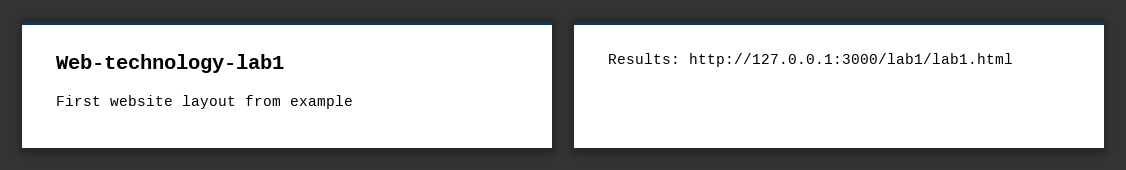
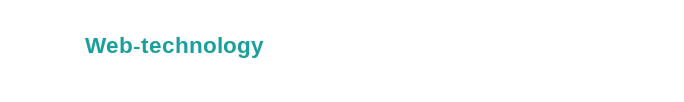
[56,54,284,73] [56,95,353,109] [608,53,1013,67] Web-technology-lab1 // First website layout from example // Results: http://127.0.0.1:3000/lab1/lab1.html -> [85,37,264,58] Web-technology

